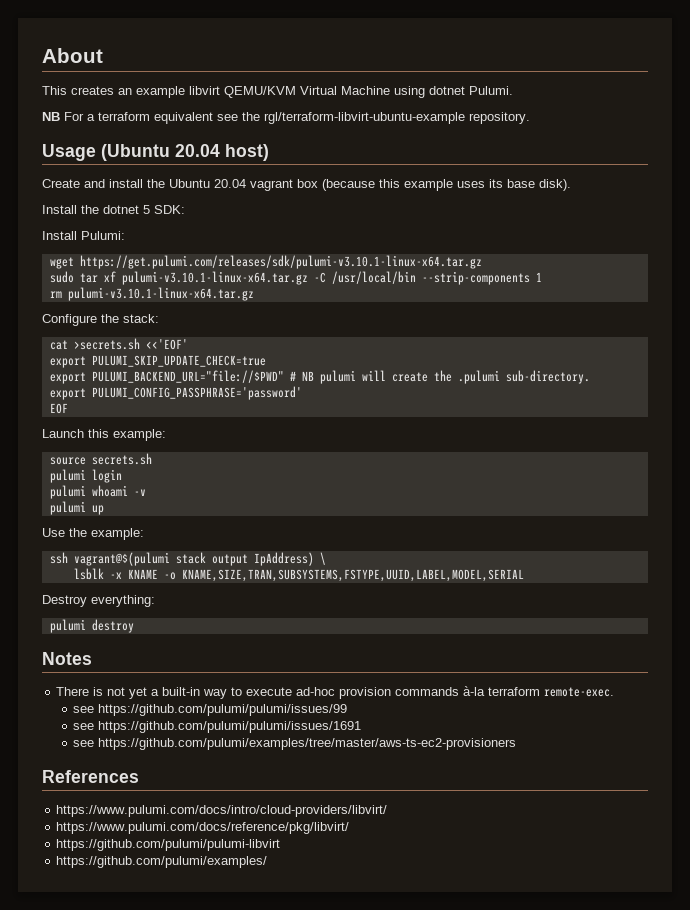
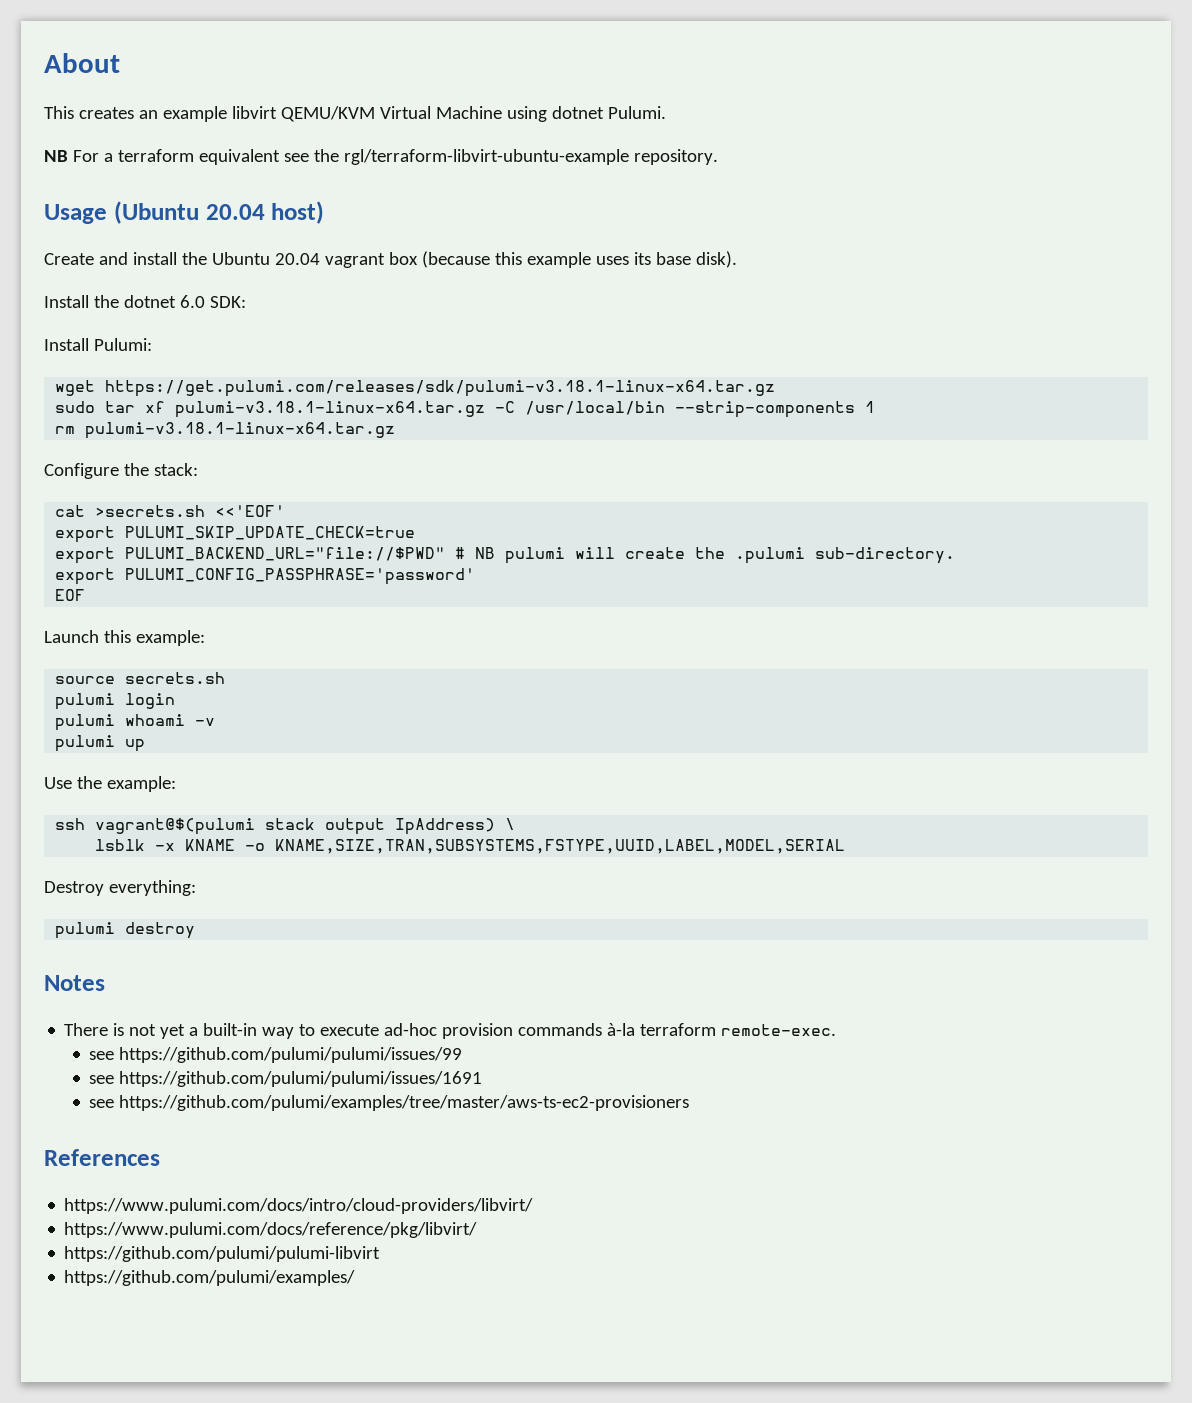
[143,205,150,214] 5 -> [179,295,205,308] 6.0
[79,255,482,269] https://get.pulumi.com/releases/sdk/pulumi-v3.10.1-linux-x64.tar.gz -> [105,380,776,397] https://get.pulumi.com/releases/sdk/pulumi-v3.18.1-linux-x64.tar.gz
[121,271,308,285] pulumi-v3.10.1-linux-x64.tar.gz -> [175,401,486,418] pulumi-v3.18.1-linux-x64.tar.gz
[67,287,254,301] pulumi-v3.10.1-linux-x64.tar.gz -> [85,422,396,439] pulumi-v3.18.1-linux-x64.tar.gz

